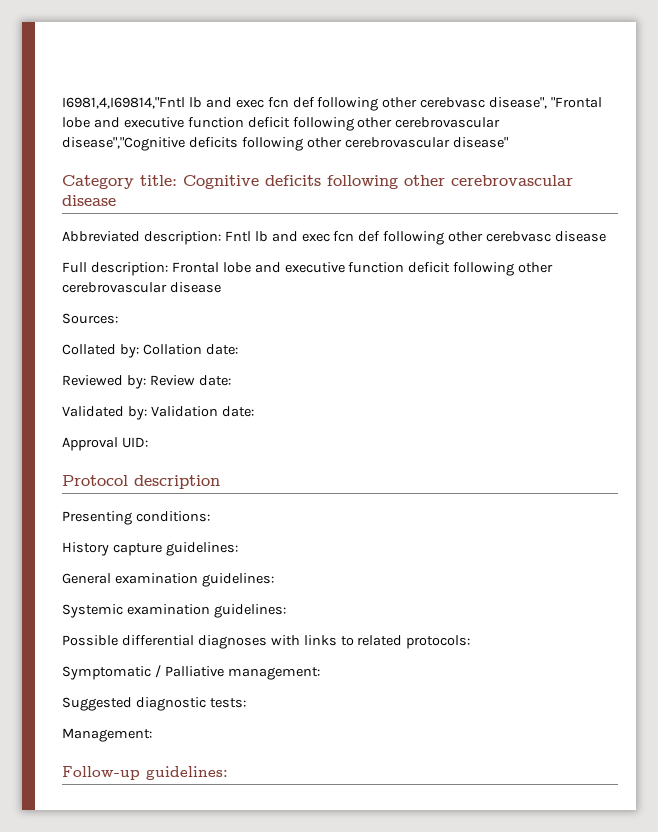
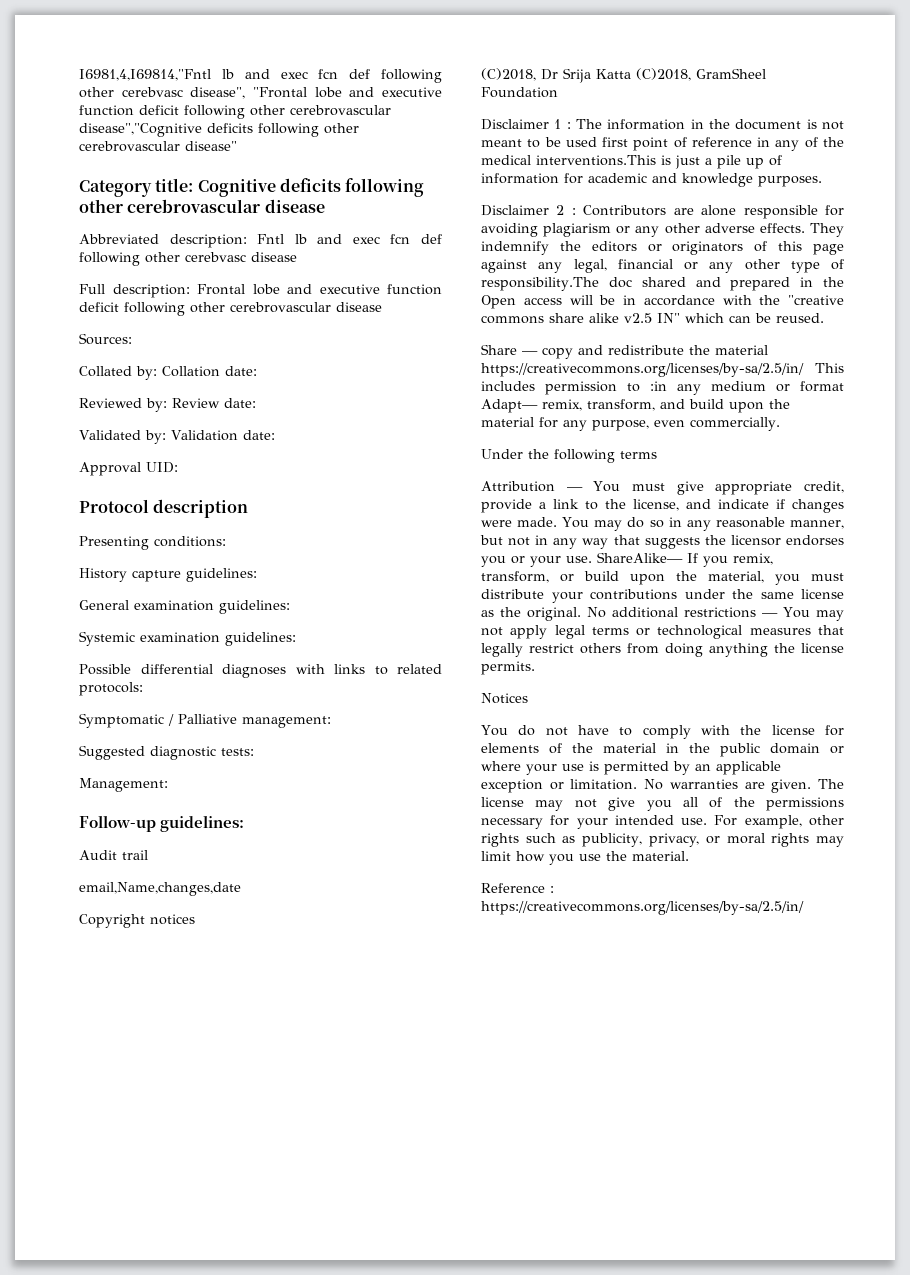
(228, 773) none -> [79,850,148,860] [79,882,241,896] [79,914,195,928] [481,68,766,83] [481,87,558,98] [481,119,844,130] [481,137,844,151] [481,155,782,169] [481,173,822,187] [481,205,844,219] [481,223,844,237] [481,241,844,255] [481,259,844,273] [481,277,844,291] [481,295,844,309] [481,313,824,324] [481,344,768,359] [481,363,844,377] [481,381,844,395] [481,399,790,413] [481,417,780,431] [481,449,657,463] [481,481,844,495] [481,499,844,513] [481,517,844,531] [480,535,844,549] [481,552,773,567] [481,571,844,585] [481,589,844,603] [481,607,844,621] [481,625,844,639] [481,643,844,657] [481,661,535,675] [481,693,528,704] [481,725,844,739] [481,743,844,757] [481,761,781,775] [481,779,844,793] [481,797,844,811] [481,815,844,829] [481,833,844,847] [481,851,689,865] [481,883,554,893] [481,901,804,915] // Audit trail // email,Name,changes,date // Copyright notices // (C)2018, Dr Srija Katta (C)2018, GramSheel Foundation // Disclaimer 1 : The information in the document is not meant to be used first point of reference in any of the medical interventions.This is just a pile up of information for academic and knowledge purposes. // Disclaimer 2 : Contributors are alone responsible for avoiding plagiarism or any other adverse effects. They indemnify the editors or originators of this page against any legal, financial or any other type of responsibility.The doc shared and prepared in the Open access will be in accordance with the "creative commons share alike v2.5 IN" which can be reused. // Share — copy and redistribute the material https://creativecommons.org/licenses/by-sa/2.5/in/ This includes permission to :in any medium or format Adapt— remix, transform, and build upon the material for any purpose, even commercially. // Under the following terms // Attribution — You must give appropriate credit, provide a link to the license, and indicate if changes were made. You may do so in any reasonable manner, but not in any way that suggests the licensor endorses you or your use. ShareAlike— If you remix, transform, or build upon the material, you must distribute your contributions under the same license as the original. No additional restrictions — You may not apply legal terms or technological measures that legally restrict others from doing anything the license permits. // Notices // You do not have to comply with the license for elements of the material in the public domain or where your use is permitted by an applicable exception or limitation. No warranties are given. The license may not give you all of the permissions necessary for your intended use. For example, other rights such as publicity, privacy, or moral rights may limit how you use the material. // Reference : https://creativecommons.org/licenses/by-sa/2.5/in/

